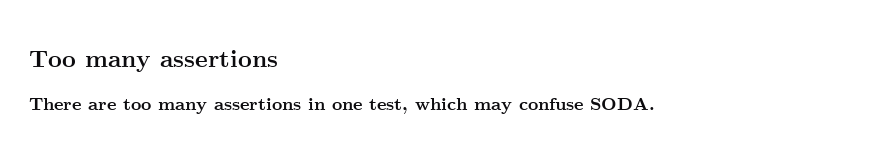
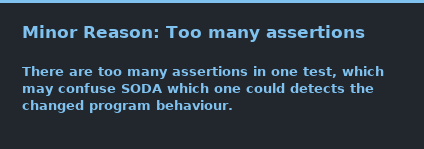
(29, 59) none -> [22,25,160,38] Minor Reason:
[590,97,655,110] SODA. -> [121,83,374,93] [22,100,233,113] SODA which one could detects the changed program behaviour.

